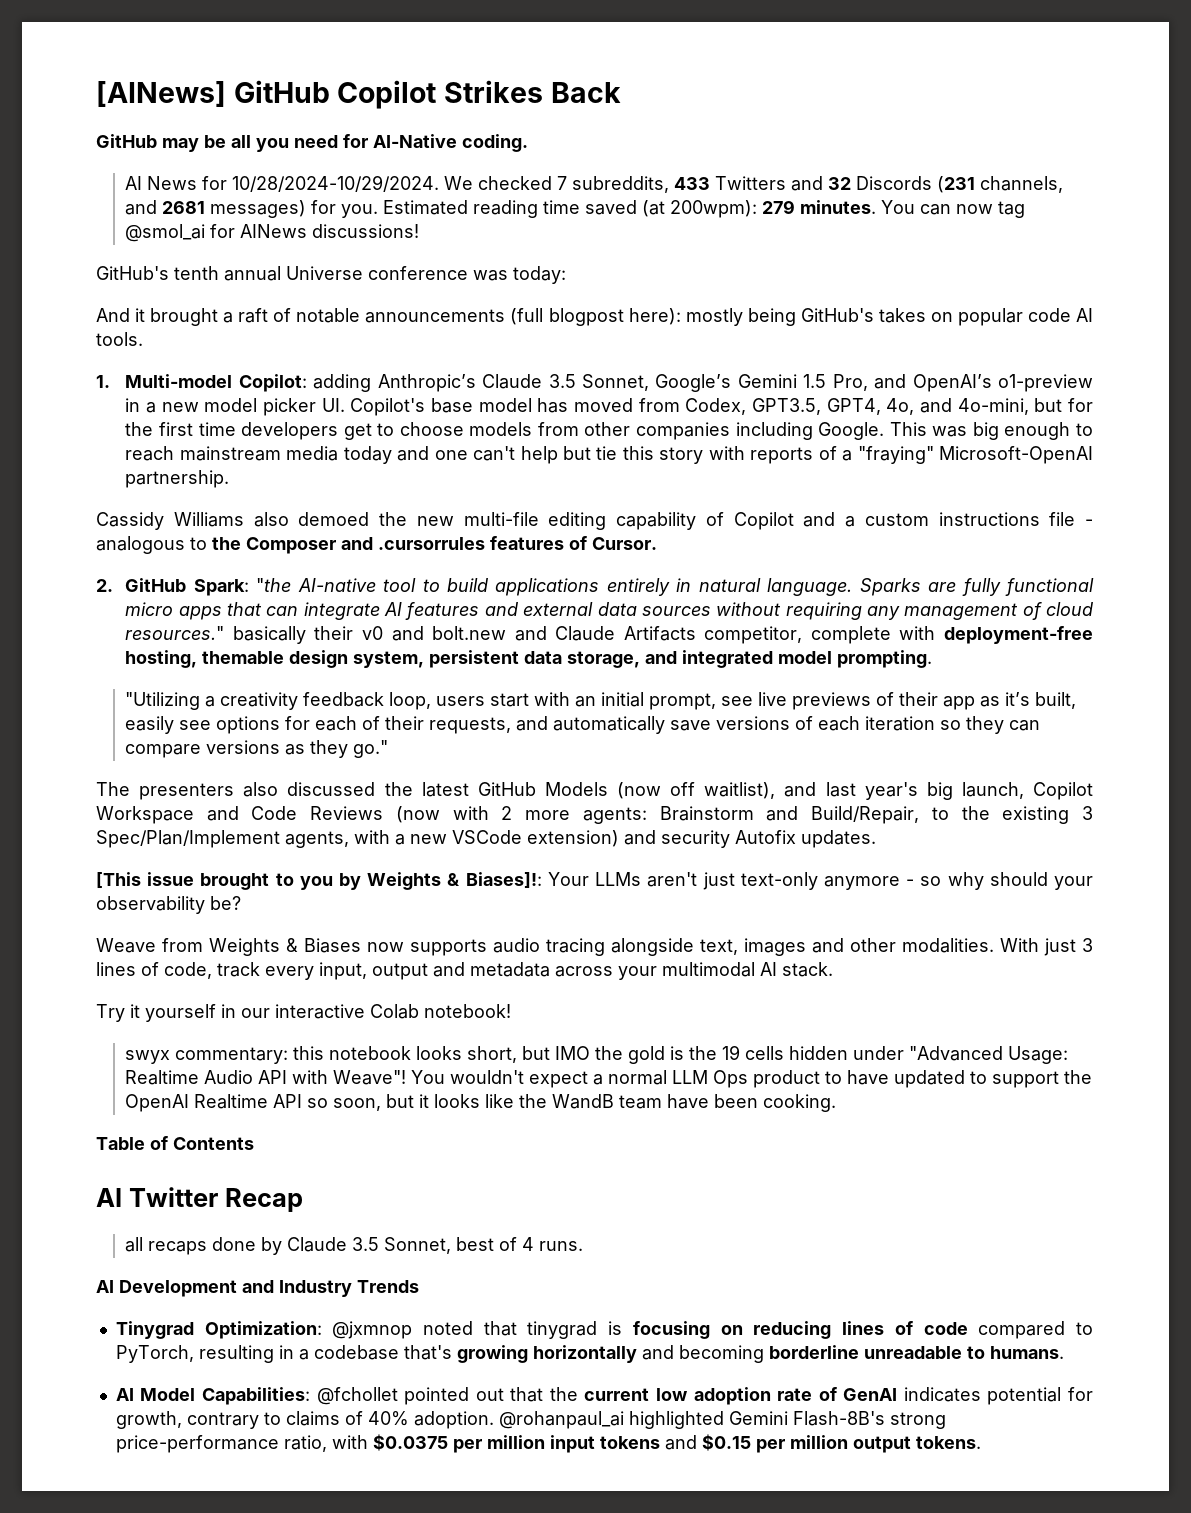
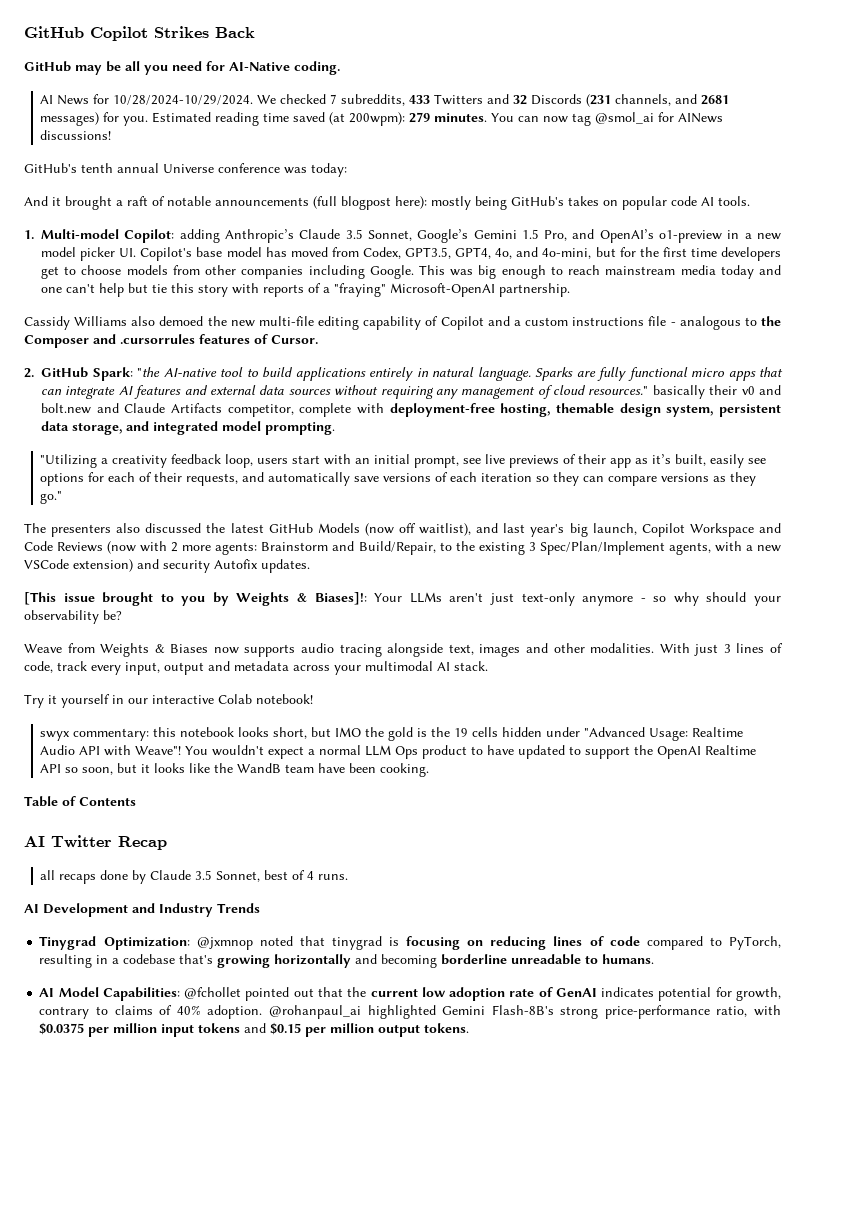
[96,81,226,107] [AINews] -> (24, 32) none

